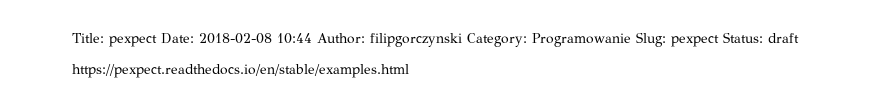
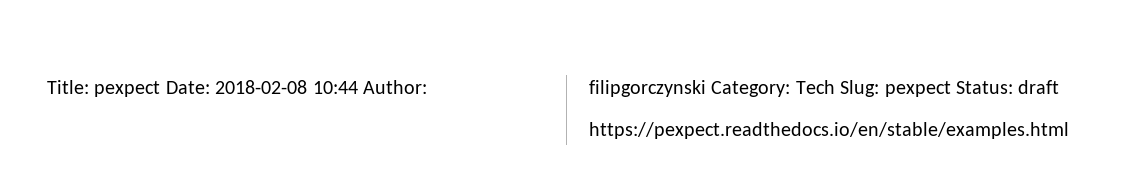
[532,33,631,47] Programowanie -> [795,80,835,94] Tech

